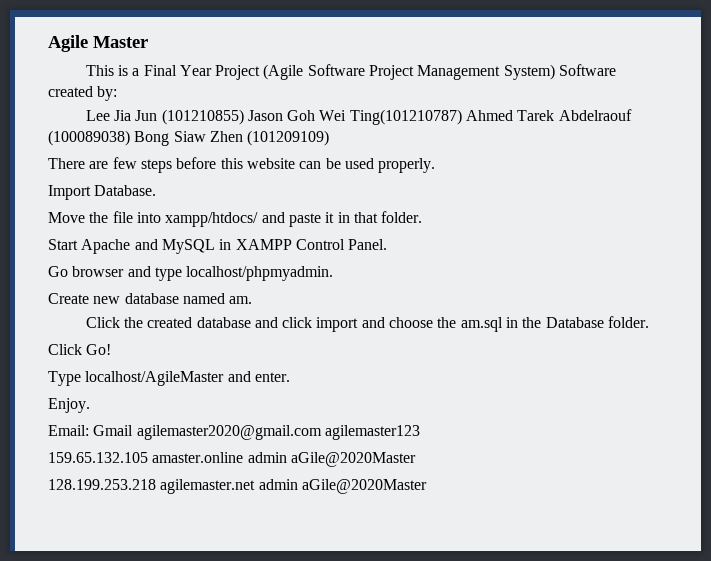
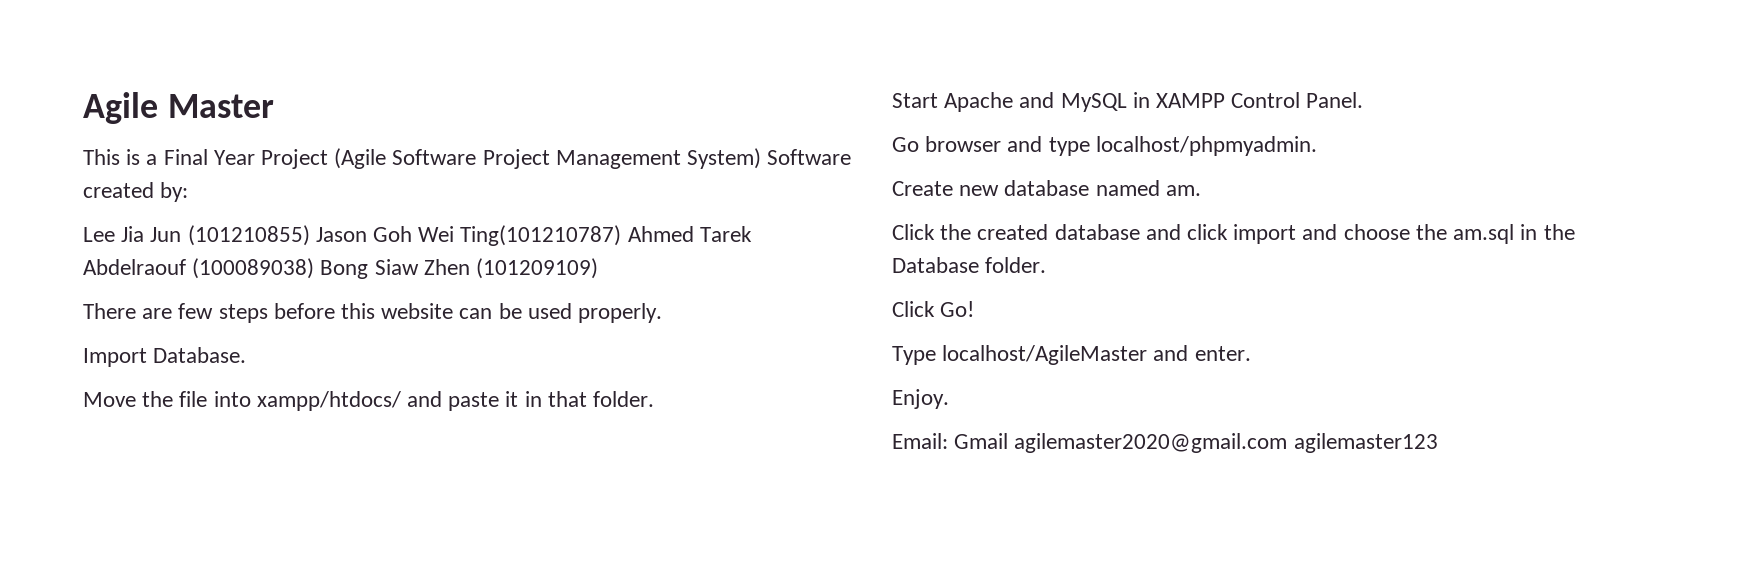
[48,452,416,467] [48,479,427,494] // 159.65.132.105 amaster.online admin aGile@2020Master // 128.199.253.218 agilemaster.net admin aGile@2020Master -> (1438, 443) none

